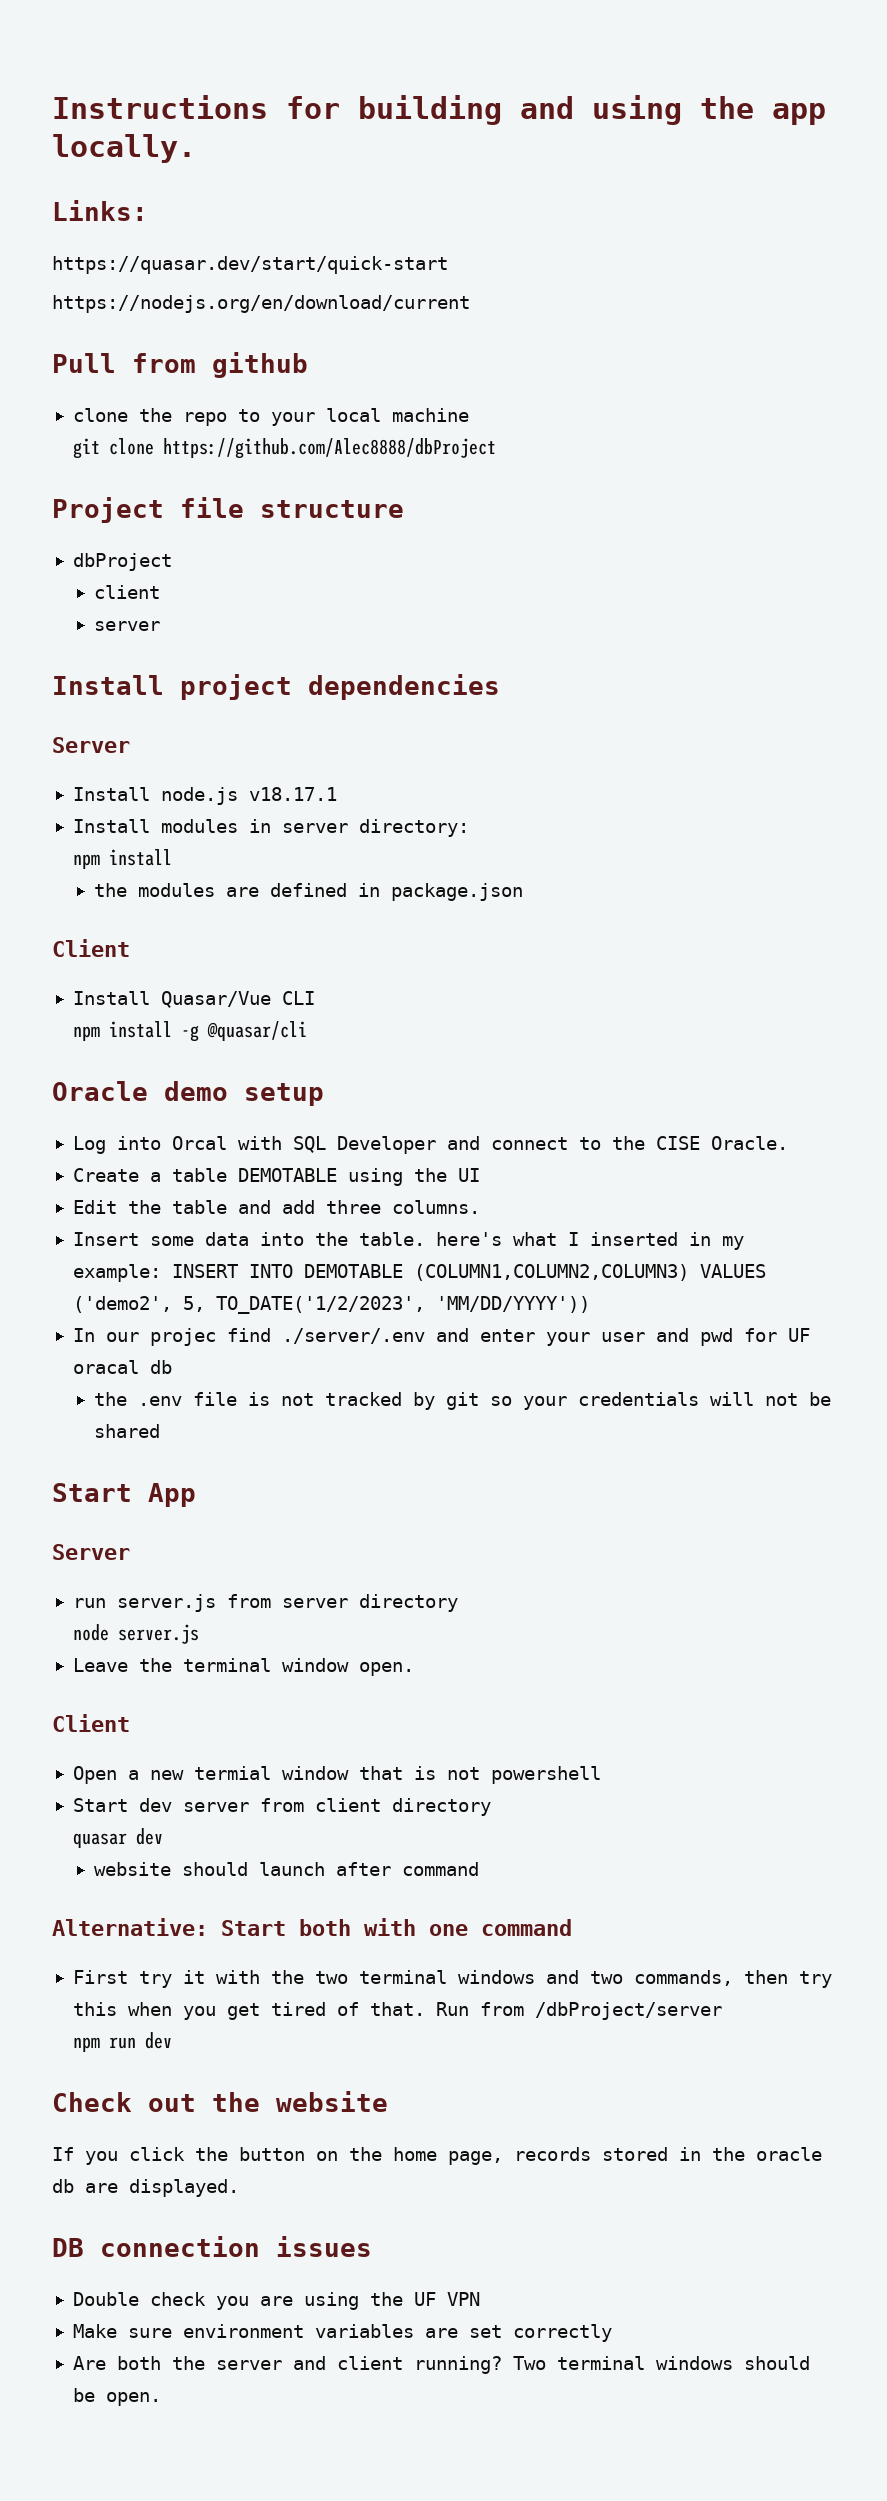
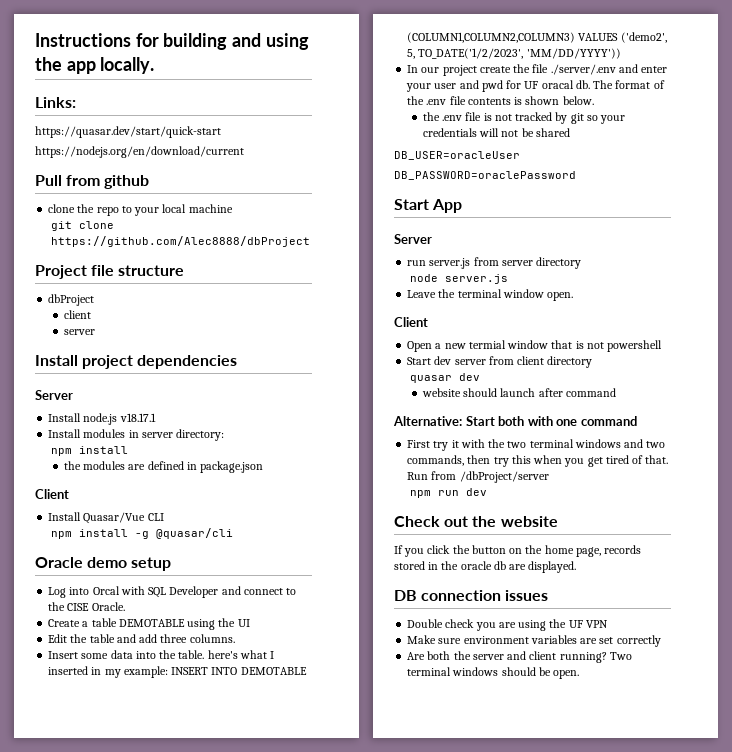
[149,1328,271,1346] projec find -> [442,64,549,76] project create the file
[149,1360,172,1374] db -> [575,80,665,89] [407,96,594,105] db. The format of the .env file contents is shown below.
(161, 1431) none -> [394,151,520,160] [394,171,576,180] // DB_USER=oracleUser // DB_PASSWORD=oraclePassword

